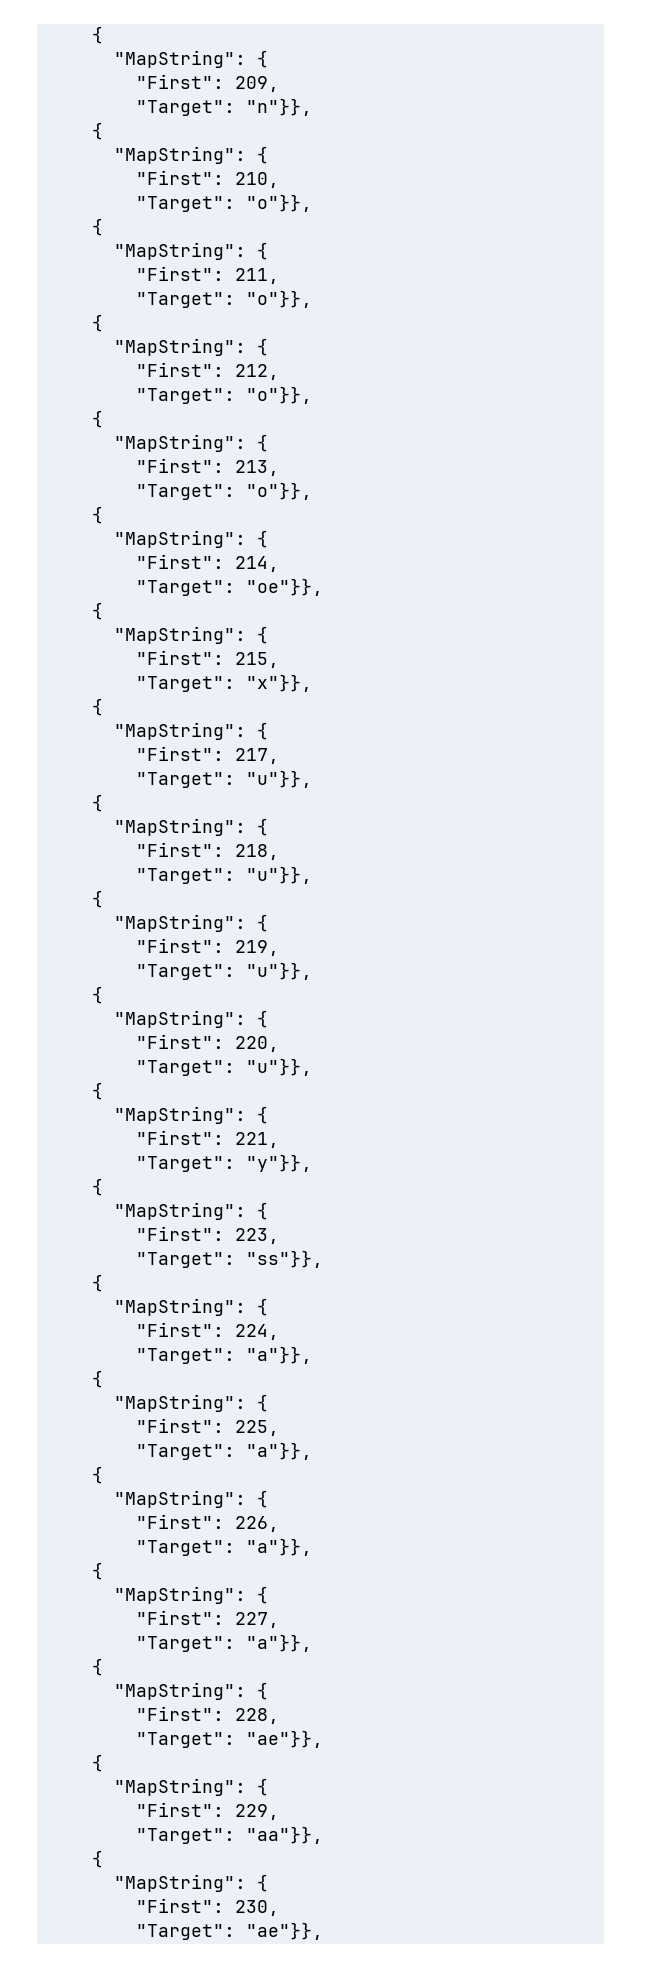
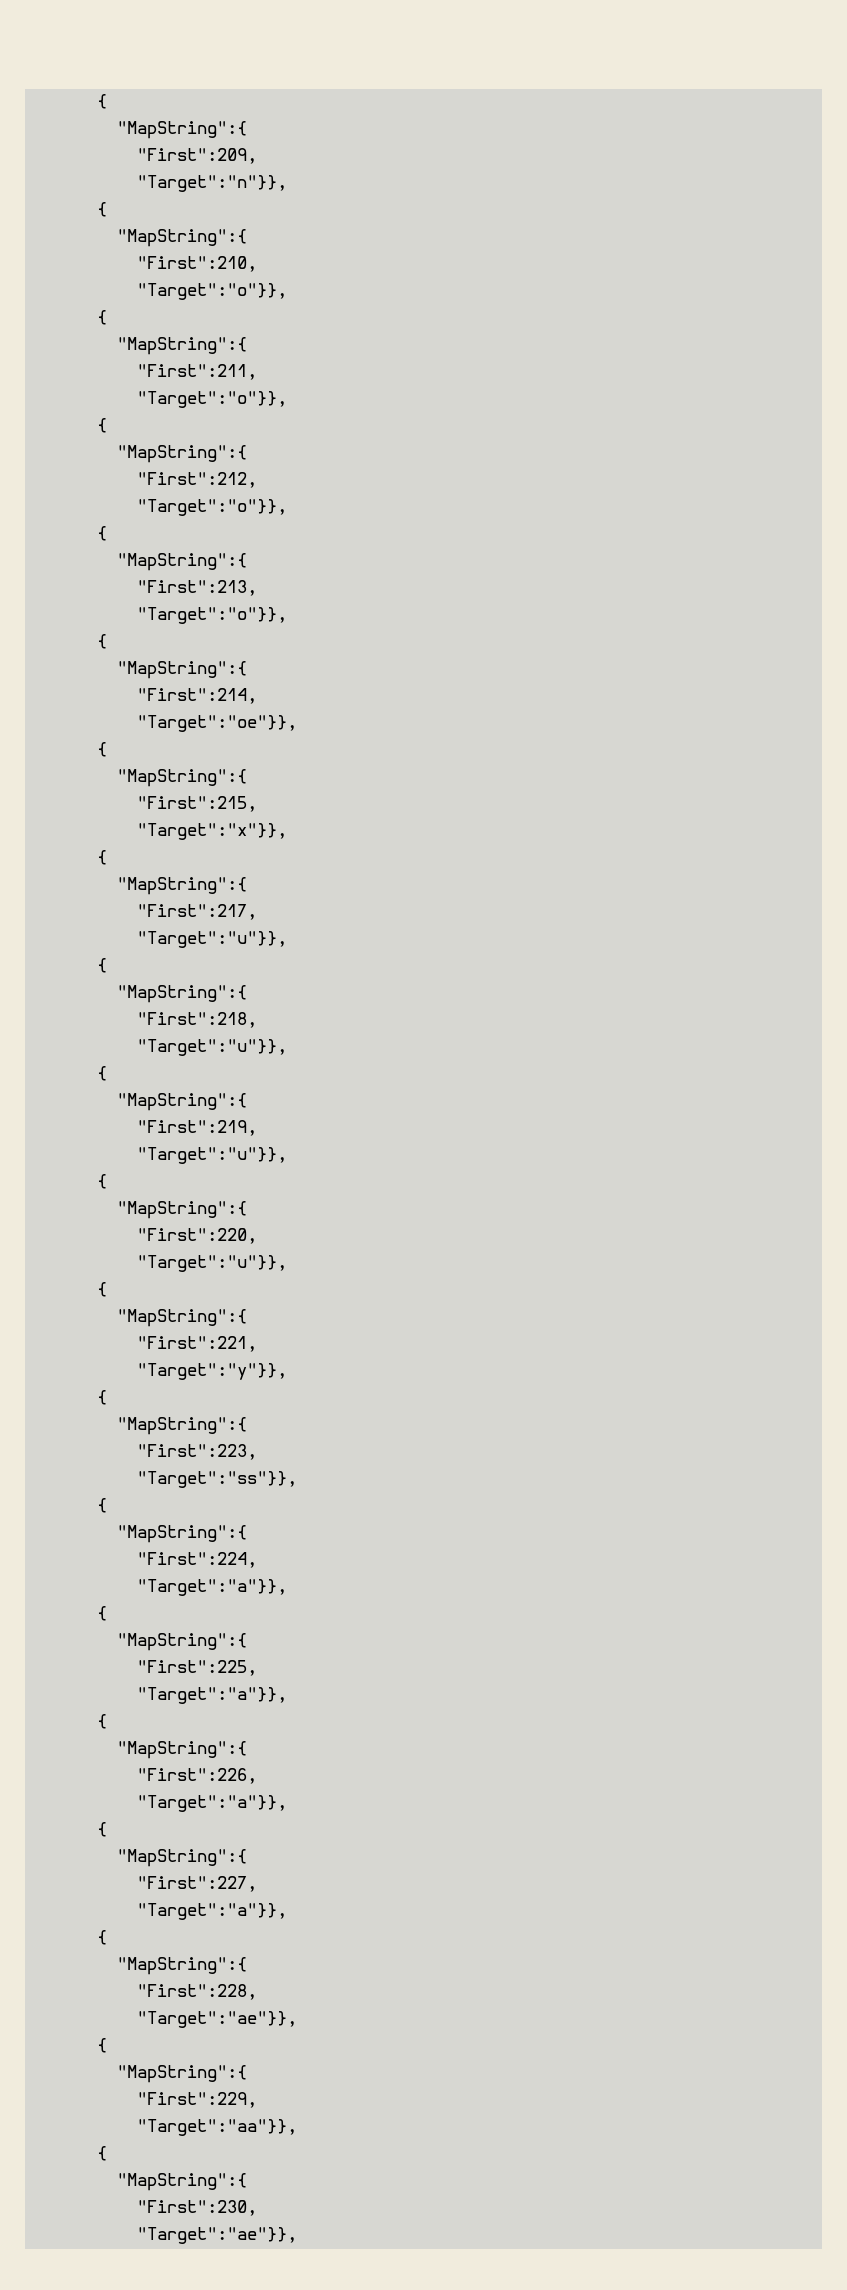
[92,26,104,44] [114,50,269,68] [136,74,280,92] [136,98,313,116] [92,122,104,140] [114,146,269,164] [136,170,280,188] [136,194,313,212] [92,218,104,236] [114,242,269,260] [136,266,280,284] [136,290,313,308] [92,314,104,332] [114,338,269,356] [136,362,280,380] [136,386,313,404] [92,410,104,428] [114,434,269,452] [136,458,280,476] [136,482,313,500] [92,506,104,524] [114,530,269,548] [136,554,280,572] [136,578,324,596] [92,602,104,620] [114,626,269,644] [136,650,280,668] [136,674,313,692] [92,698,104,716] [114,722,269,740] [136,746,280,764] [136,770,313,788] [92,794,104,812] [114,818,269,836] [136,842,280,860] [136,866,313,884] [92,890,104,908] [114,914,269,932] [136,938,280,956] [136,962,313,980] [92,986,104,1004] [114,1010,269,1028] [136,1034,280,1052] [136,1058,313,1076] [92,1082,104,1100] [114,1106,269,1124] [136,1130,280,1148] [136,1154,313,1172] [92,1178,104,1196] [114,1202,269,1220] [136,1226,280,1244] [136,1250,324,1268] [92,1274,104,1292] [114,1298,269,1316] [136,1322,280,1340] [136,1346,313,1364] [92,1370,104,1388] [114,1394,269,1412] [136,1418,280,1436] [136,1442,313,1460] [92,1466,104,1484] [114,1490,269,1508] [136,1514,280,1532] [136,1538,313,1556] [92,1562,104,1580] [114,1586,269,1604] [136,1610,280,1628] [136,1634,313,1652] [92,1658,104,1676] [114,1682,269,1700] [136,1706,280,1724] [136,1730,324,1748] [92,1754,104,1772] [114,1778,269,1796] [136,1802,280,1820] [136,1826,324,1844] [92,1850,104,1868] [114,1874,269,1892] [136,1898,280,1916] [136,1922,324,1940] { // "MapString": { // "First": 209, // "Target": "n"}}, // { // "MapString": { // "First": 210, // "Target": "o"}}, // { // "MapString": { // "First": 211, // "Target": "o"}}, // { // "MapString": { // "First": 212, // "Target": "o"}}, // { // "MapString": { // "First": 213, // "Target": "o"}}, // { // "MapString": { // "First": 214, // "Target": "oe"}}, // { // "MapString": { // "First": 215, // "Target": "x"}}, // { // "MapString": { // "First": 217, // "Target": "u"}}, // { // "MapString": { // "First": 218, // "Target": "u"}}, // { // "MapString": { // "First": 219, // "Target": "u"}}, // { // "MapString": { // "First": 220, // "Target": "u"}}, // { // "MapString": { // "First": 221, // "Target": "y"}}, // { // "MapString": { // "First": 223, // "Target": "ss"}}, // { // "MapString": { // "First": 224, // "Target": "a"}}, // { // "MapString": { // "First": 225, // "Target": "a"}}, // { // "MapString": { // "First": 226, // "Target": "a"}}, // { // "MapString": { // "First": 227, // "Target": "a"}}, // { // "MapString": { // "First": 228, // "Target": "ae"}}, // { // "MapString": { // "First": 229, // "Target": "aa"}}, // { // "MapString": { // "First": 230, // "Target": "ae"}}, -> [97,94,107,109] [117,121,247,139] [137,148,257,164] [137,175,287,192] [97,202,107,217] [117,229,247,247] [137,256,257,272] [137,283,287,300] [97,310,107,325] [117,337,247,355] [137,364,257,380] [137,391,287,408] [97,418,107,433] [117,445,247,463] [137,472,257,488] [137,499,287,516] [97,526,107,541] [117,553,247,571] [137,580,257,596] [137,607,287,624] [97,634,107,649] [117,661,247,679] [137,688,257,704] [137,715,297,732] [97,742,107,757] [117,769,247,787] [137,796,257,812] [137,823,287,840] [97,850,107,865] [117,877,247,895] [137,904,257,920] [137,931,287,948] [97,958,107,973] [117,985,247,1003] [137,1012,257,1028] [137,1039,287,1056] [97,1066,107,1081] [117,1093,247,1111] [137,1120,257,1136] [137,1147,287,1164] [97,1174,107,1189] [117,1201,247,1219] [137,1228,257,1244] [137,1255,287,1272] [97,1282,107,1297] [117,1309,247,1327] [137,1336,257,1352] [137,1363,287,1380] [97,1390,107,1405] [117,1417,247,1435] [137,1444,257,1460] [137,1471,297,1488] [97,1498,107,1513] [117,1525,247,1543] [137,1552,257,1568] [137,1579,287,1596] [97,1606,107,1621] [117,1633,247,1651] [137,1660,257,1676] [137,1687,287,1704] [97,1714,107,1729] [117,1741,247,1759] [137,1768,257,1784] [137,1795,287,1812] [97,1822,107,1837] [117,1849,247,1867] [137,1876,257,1892] [137,1903,287,1920] [97,1930,107,1945] [117,1957,247,1975] [137,1984,257,2000] [137,2011,297,2028] [97,2038,107,2053] [117,2065,247,2083] [137,2092,257,2108] [137,2119,297,2136] [97,2146,107,2161] [117,2173,247,2191] [137,2200,257,2216] [137,2227,297,2244] { // "MapString":{ // "First":209, // "Target":"n"}}, // { // "MapString":{ // "First":210, // "Target":"o"}}, // { // "MapString":{ // "First":211, // "Target":"o"}}, // { // "MapString":{ // "First":212, // "Target":"o"}}, // { // "MapString":{ // "First":213, // "Target":"o"}}, // { // "MapString":{ // "First":214, // "Target":"oe"}}, // { // "MapString":{ // "First":215, // "Target":"x"}}, // { // "MapString":{ // "First":217, // "Target":"u"}}, // { // "MapString":{ // "First":218, // "Target":"u"}}, // { // "MapString":{ // "First":219, // "Target":"u"}}, // { // "MapString":{ // "First":220, // "Target":"u"}}, // { // "MapString":{ // "First":221, // "Target":"y"}}, // { // "MapString":{ // "First":223, // "Target":"ss"}}, // { // "MapString":{ // "First":224, // "Target":"a"}}, // { // "MapString":{ // "First":225, // "Target":"a"}}, // { // "MapString":{ // "First":226, // "Target":"a"}}, // { // "MapString":{ // "First":227, // "Target":"a"}}, // { // "MapString":{ // "First":228, // "Target":"ae"}}, // { // "MapString":{ // "First":229, // "Target":"aa"}}, // { // "MapString":{ // "First":230, // "Target":"ae"}},

